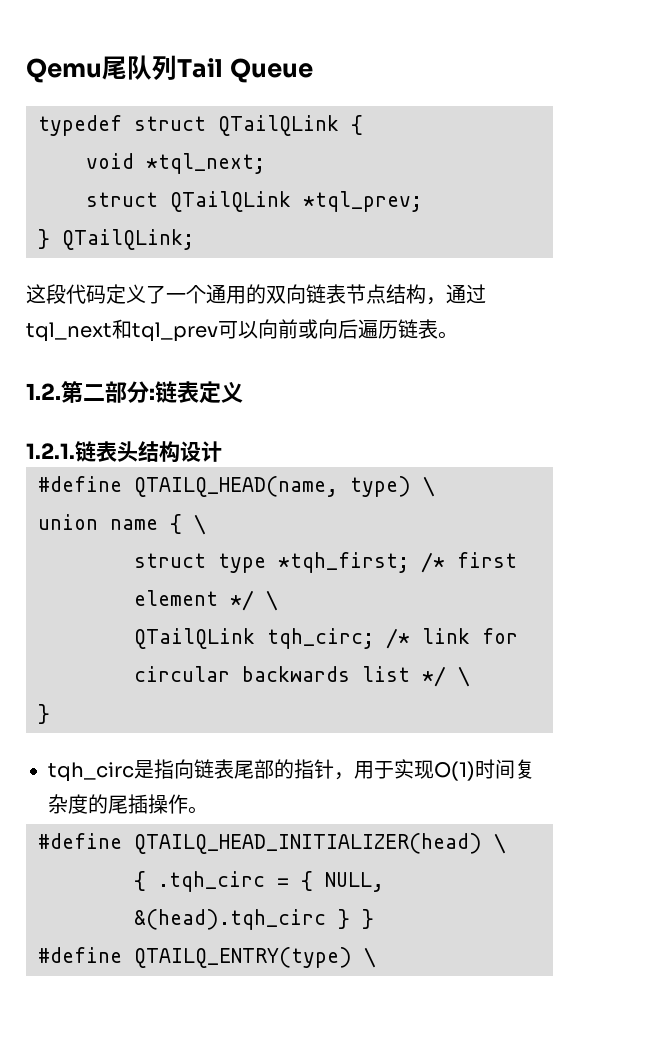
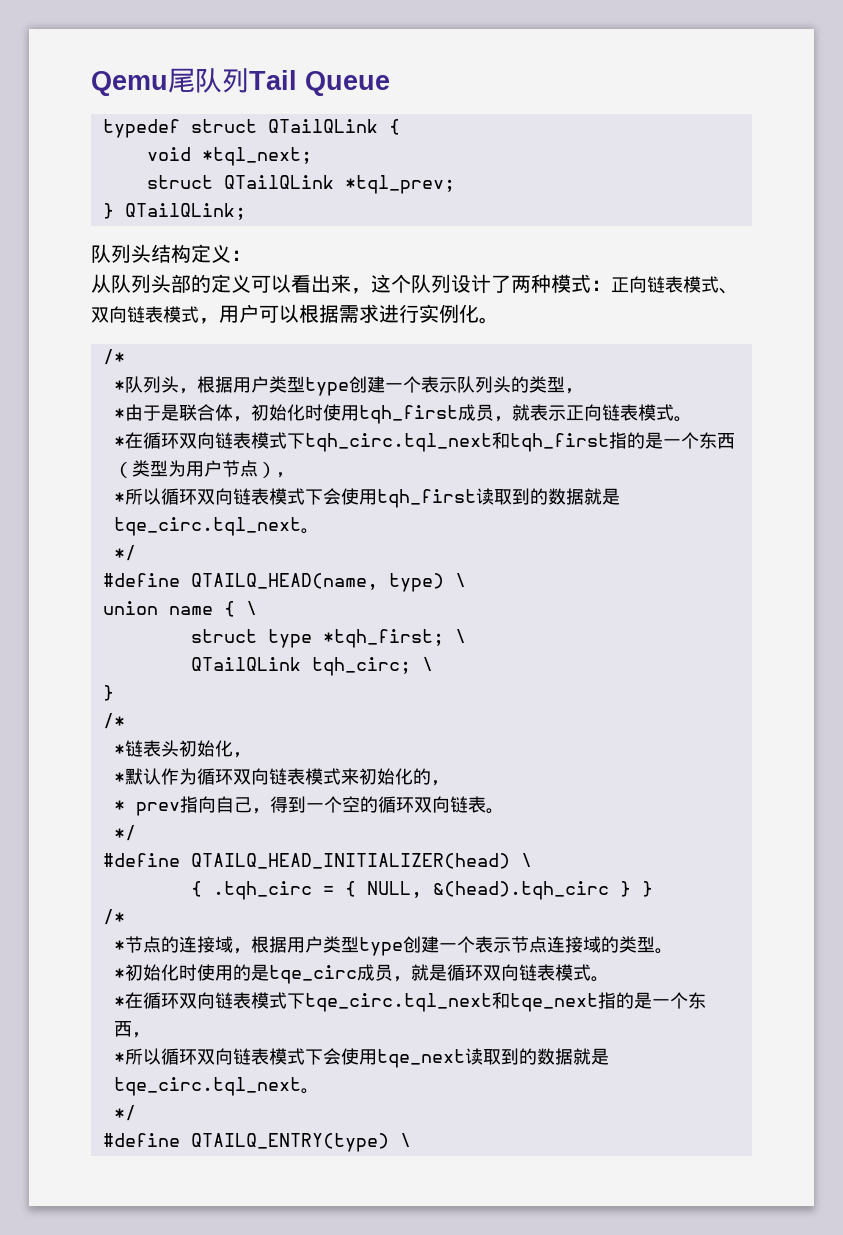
[26,284,486,305] [26,319,458,342] [26,381,243,403] [26,441,222,463] 这段代码定义了一个通用的双向链表节点结构，通过tql_next和tql_prev可以向前或向后遍历链表。 // 1.2.第二部分:链表定义 // 1.2.1.链表头结构设计 -> [91,244,251,263] [91,274,739,294] [91,304,499,324] [103,349,125,365] [114,376,583,396] [114,404,692,424] [114,432,735,452] [114,460,294,478] [114,488,620,508] [114,517,319,536] [114,545,136,561] 队列头结构定义： // 从队列头部的定义可以看出来，这个队列设计了两种模式：正向链表模式、双向链表模式，用户可以根据需求进行实例化。 // /* // *队列头，根据用户类型type创建一个表示队列头的类型， // *由于是联合体，初始化时使用tqh_first成员，就表示正向链表模式。 // *在循环双向链表模式下tqh_circ.tql_next和tqh_first指的是一个东西（类型为用户节点）， // *所以循环双向链表模式下会使用tqh_first读取到的数据就是tqe_circ.tql_next。 // */
[421,552,517,573] [134,590,254,611] /* first element */ -> (444, 638) none
[386,628,518,649] [134,666,470,687] [38,704,50,724] [48,759,535,782] [48,794,208,814] /* link for circular backwards list */ \ // } // tqh_circ是指向链表尾部的指针，用于实现O(1)时间复杂度的尾插操作。 -> [422,657,433,671] [103,685,114,701] [103,713,125,729] [114,740,251,758] [114,768,449,786] [114,796,504,816] [114,825,136,841] \ // } // /* // *链表头初始化， // *默认作为循环双向链表模式来初始化的， // * prev指向自己，得到一个空的循环双向链表。 // */
(374, 919) none -> [103,909,125,925] [114,936,673,956] [114,964,609,984] [114,992,706,1012] [114,1021,150,1038] [114,1048,609,1068] [114,1077,319,1096] [114,1105,136,1121] // /* // *节点的连接域，根据用户类型type创建一个表示节点连接域的类型。 // *初始化时使用的是tqe_circ成员，就是循环双向链表模式。 // *在循环双向链表模式下tqe_circ.tql_next和tqe_next指的是一个东西， // *所以循环双向链表模式下会使用tqe_next读取到的数据就是tqe_circ.tql_next。 // */

